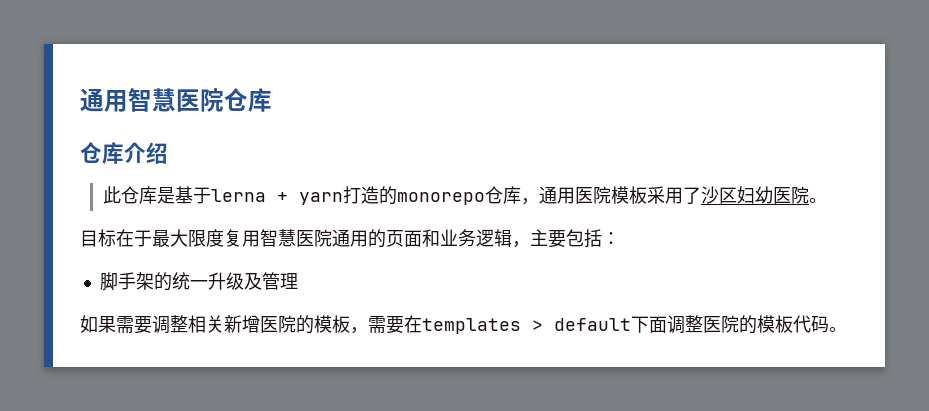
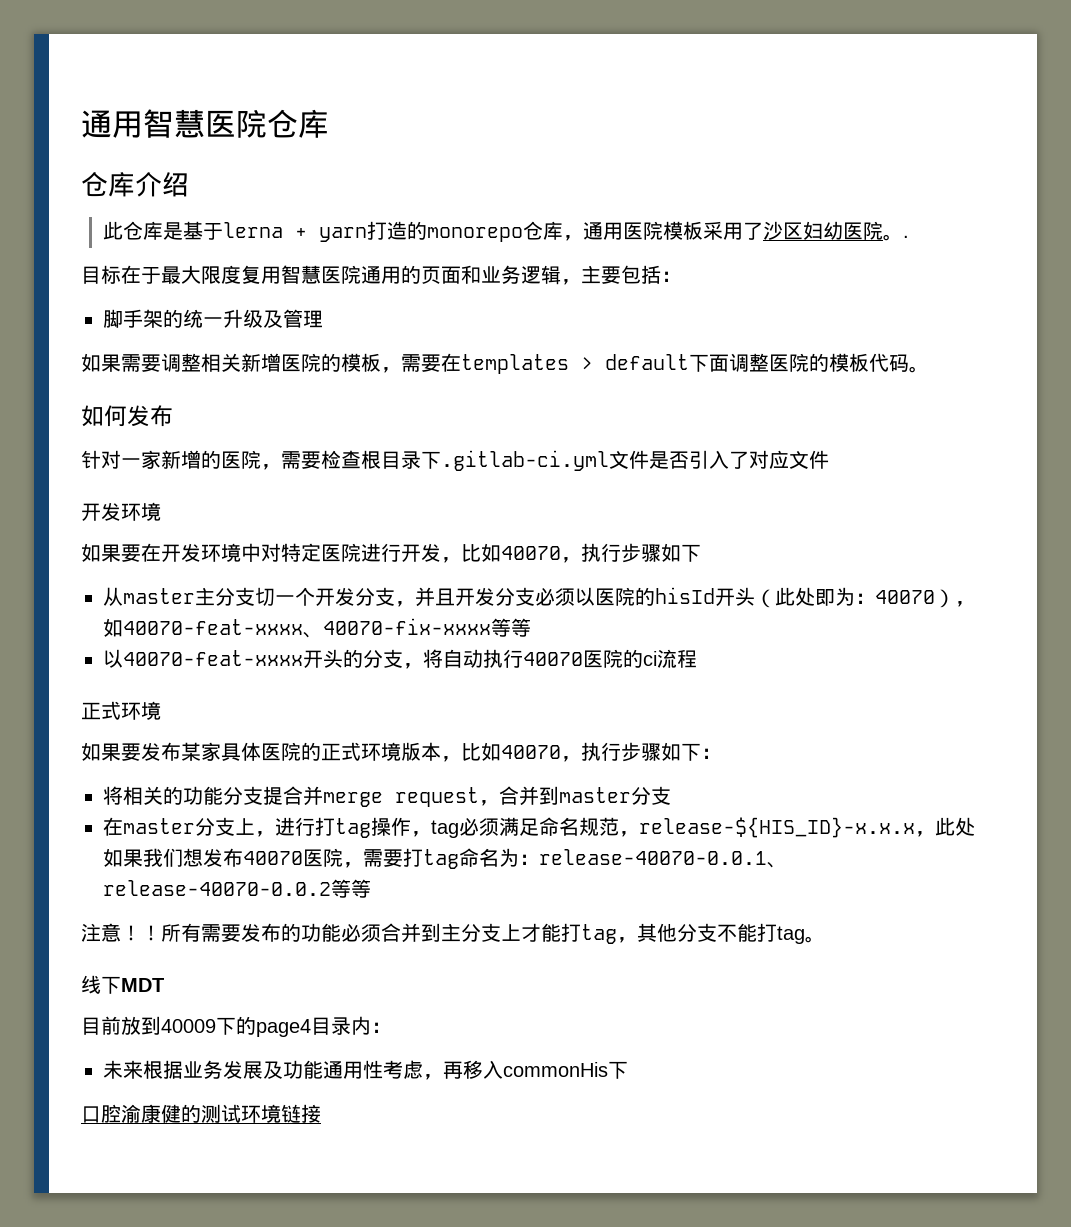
(827, 200) none -> [903,235,910,238] .
(847, 329) none -> [81,405,173,427] [81,450,829,471] [81,502,161,521] [81,543,701,563] [103,587,975,608] [103,618,531,638] [103,649,697,669] [81,701,161,720] [81,742,721,762] [103,786,671,807] [103,817,975,838] [103,848,787,869] [103,879,371,898] [81,923,825,944] [81,975,164,994] [81,1016,391,1037] [103,1060,628,1080] [81,1104,321,1123] // 如何发布 // 针对一家新增的医院，需要检查根目录下.gitlab-ci.yml文件是否引入了对应文件 // 开发环境 // 如果要在开发环境中对特定医院进行开发，比如40070，执行步骤如下 // 从master主分支切一个开发分支，并且开发分支必须以医院的hisId开头（此处即为：40070），如40070-feat-xxxx、40070-fix-xxxx等等 // 以40070-feat-xxxx开头的分支，将自动执行40070医院的ci流程 // 正式环境 // 如果要发布某家具体医院的正式环境版本，比如40070，执行步骤如下： // 将相关的功能分支提合并merge request，合并到master分支 // 在master分支上，进行打tag操作，tag必须满足命名规范，release-${HIS_ID}-x.x.x，此处如果我们想发布40070医院，需要打tag命名为：release-40070-0.0.1、release-40070-0.0.2等等 // 注意！！所有需要发布的功能必须合并到主分支上才能打tag，其他分支不能打tag。 // 线下MDT // 目前放到40009下的page4目录内： // 未来根据业务发展及功能通用性考虑，再移入commonHis下 // 口腔渝康健的测试环境链接

